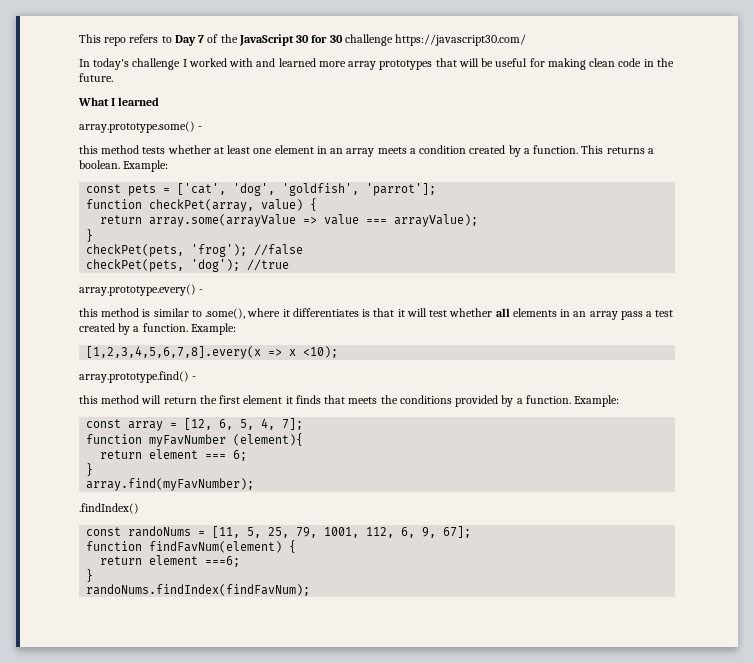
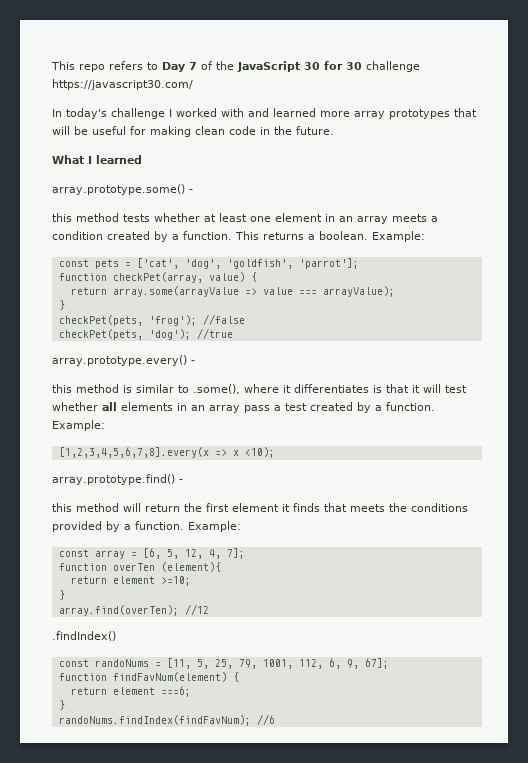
[184,418,255,430] [12, 6, 5, -> [142,548,203,559] [6, 5, 12,
[149,434,227,447] myFavNumber -> [112,563,155,571] overTen
[205,450,248,461] [86,463,94,476] [86,478,255,491] === 6; // } // array.find(myFavNumber); -> [160,576,191,586] [58,590,65,600] [58,604,209,616] >=10; // } // array.find(overTen); //12
(311, 590) none -> [256,714,275,725] //6

